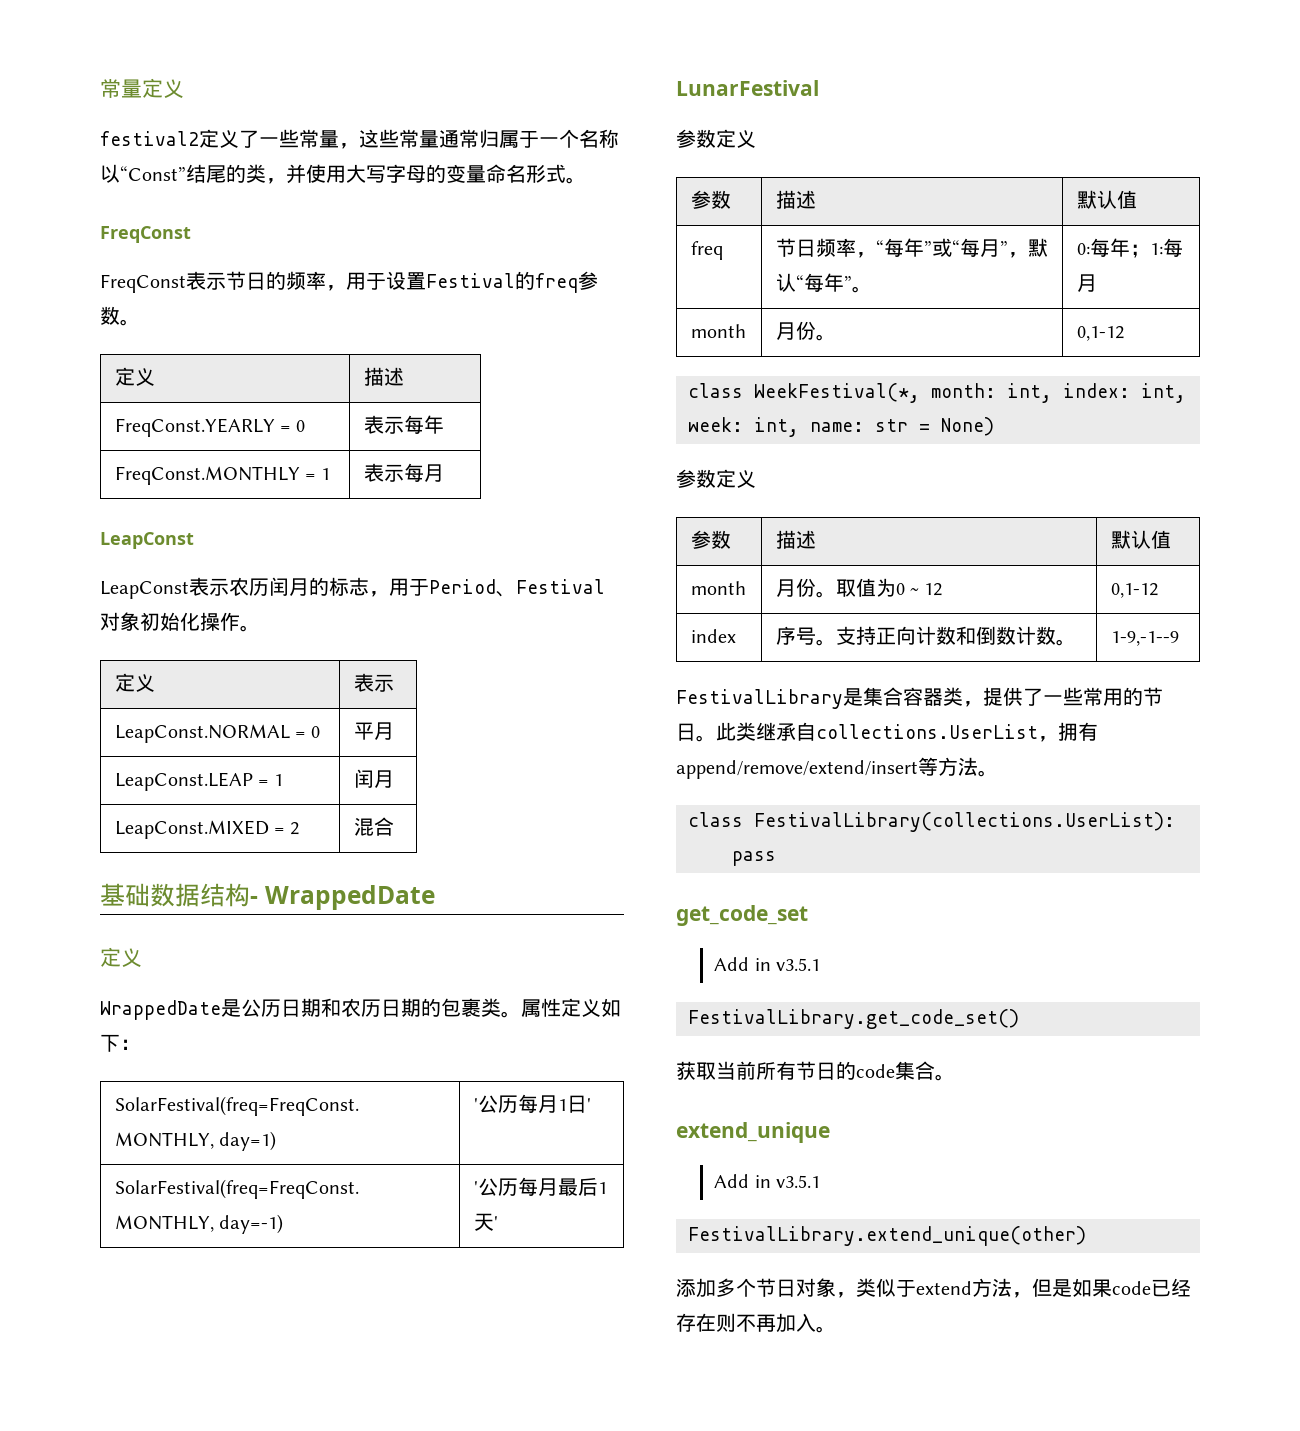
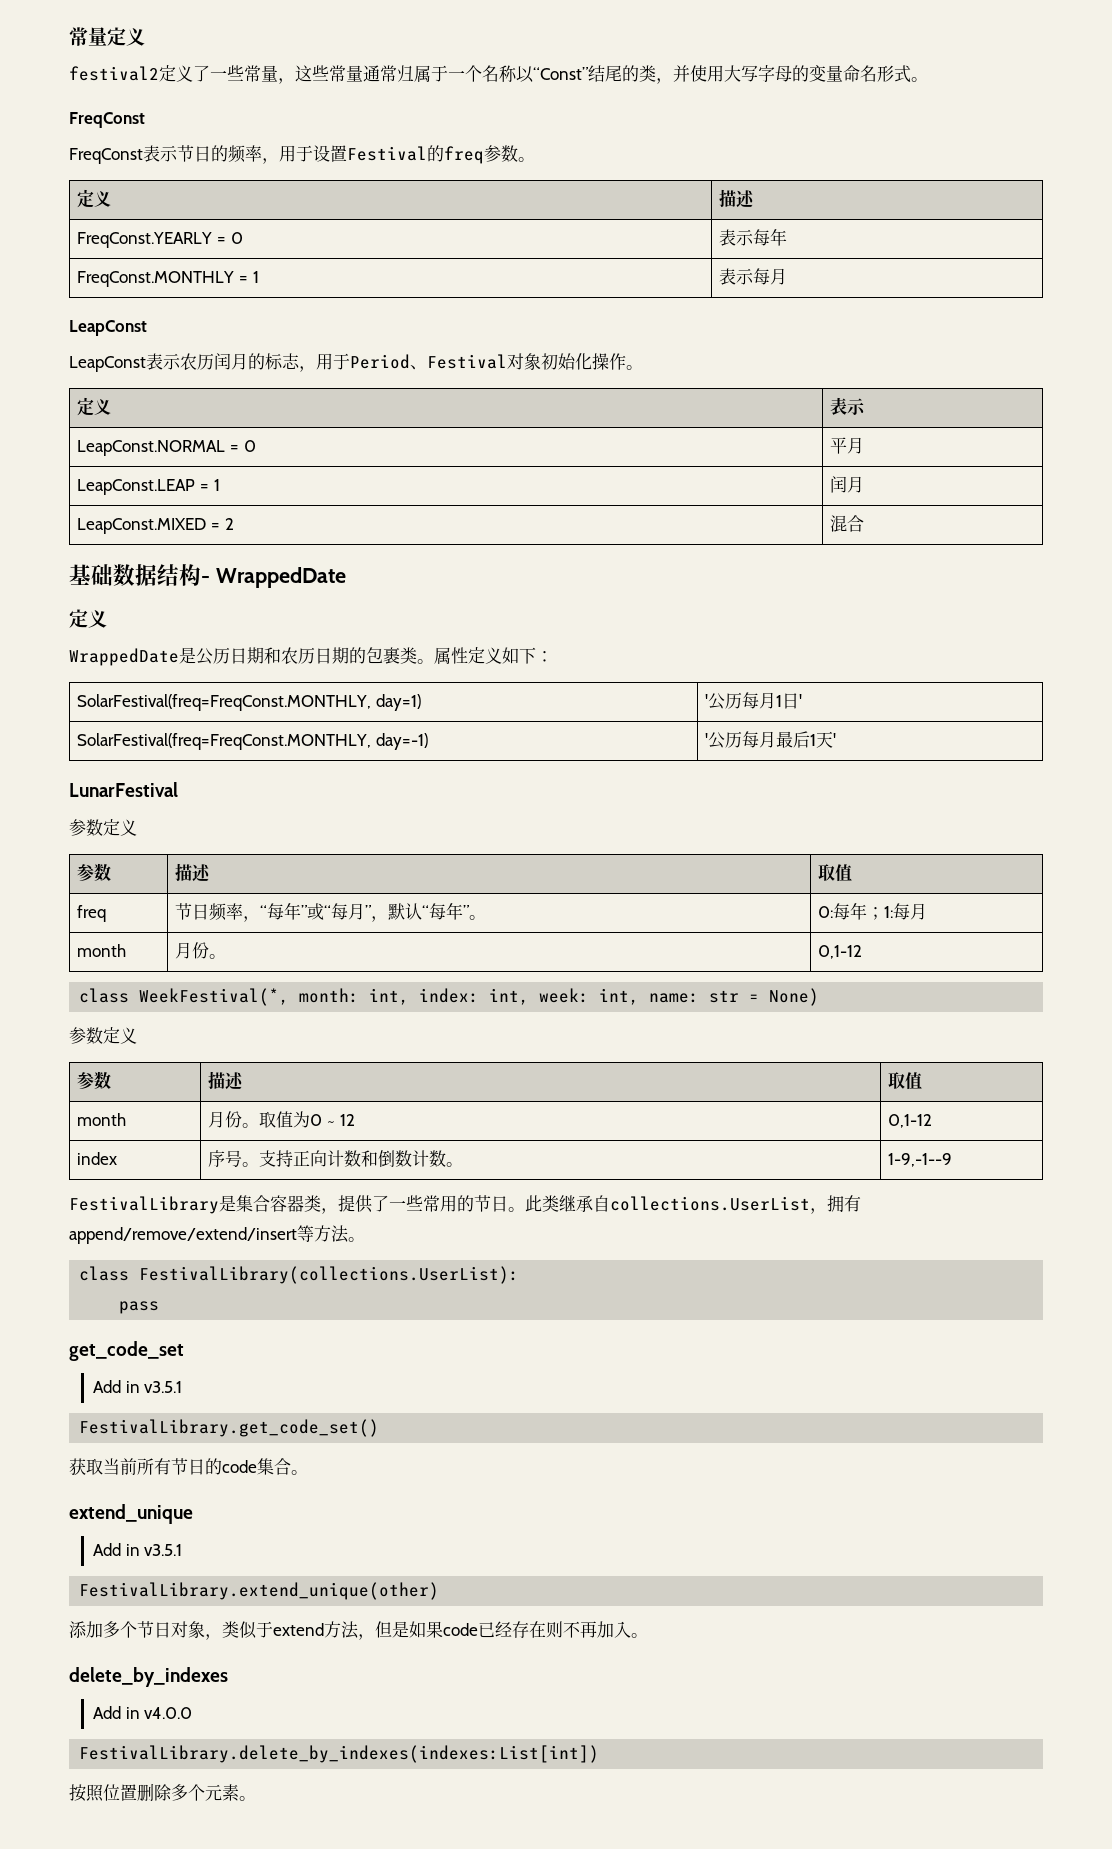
[1076,190,1117,209] 默认 -> [818,864,836,881] 取
[1110,530,1151,549] 默认 -> [888,1072,906,1089] 取
(836, 1329) none -> [69,1667,228,1687] [93,1706,193,1719] [79,1745,600,1763] [69,1783,256,1802] // delete_by_indexes // Add in v4.0.0 // FestivalLibrary.delete_by_indexes(indexes:List[int]) // 按照位置删除多个元素。

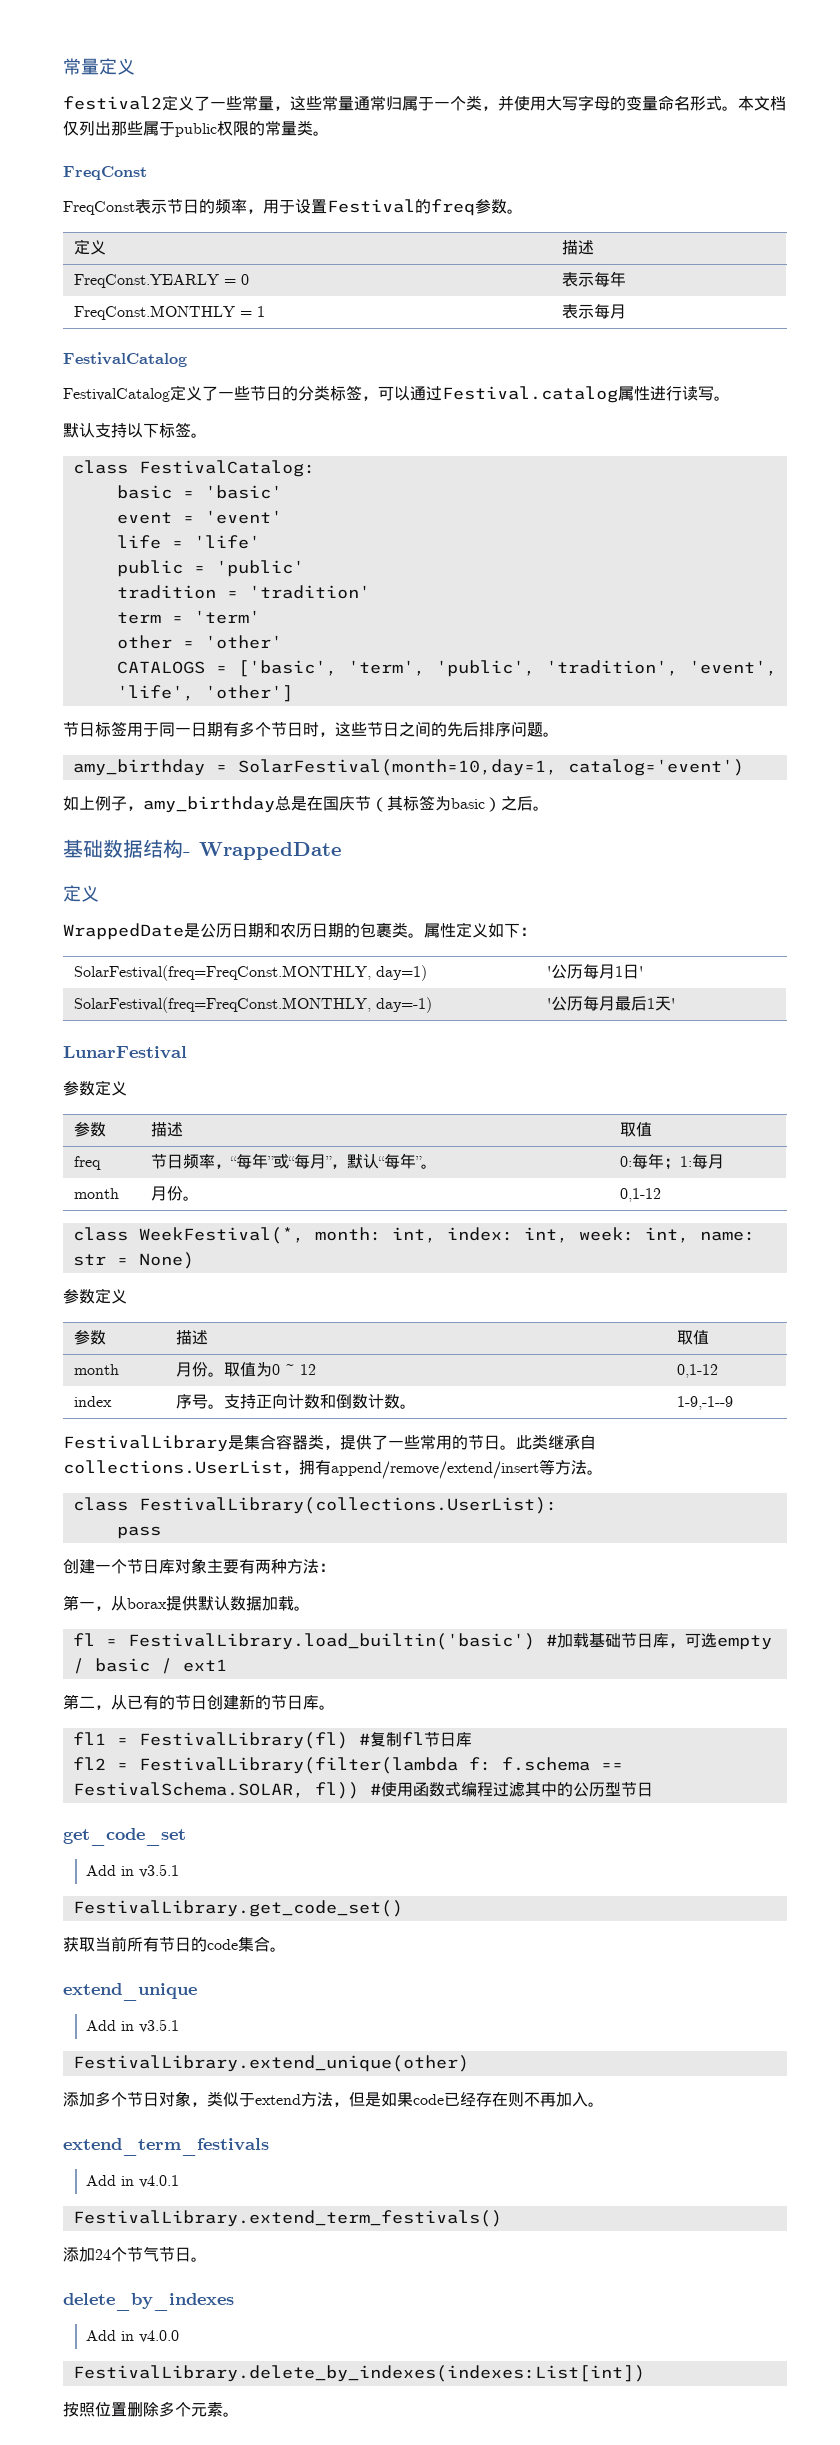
[482,65,639,83] 名称以“Const”结尾的 -> (466, 103) none
(928, 79) none -> [738,96,786,111] [63,120,329,137] 本文档仅列出那些属于public权限的常量类。
[69,320,147,336] [69,353,643,372] [77,397,112,416] [830,397,867,415] [77,440,256,456] [830,437,865,454] [77,479,220,495] [830,476,865,493] [77,518,234,534] [830,515,865,532] LeapConst // LeapConst表示农历闰月的标志，用于Period、Festival对象初始化操作。 // 定义 | 表示 // LeapConst.NORMAL = 0 | 平月 // LeapConst.LEAP = 1 | 闰月 // LeapConst.MIXED = 2 | 混合 -> [63,352,187,367] [63,385,730,403] [63,422,207,438] [72,460,315,477] [116,485,282,499] [116,510,282,524] [116,535,260,549] [116,560,304,577] [116,585,370,599] [116,610,260,624] [116,635,282,649] [116,660,777,677] [116,685,293,702] [63,721,559,737] [72,759,744,776] [63,795,549,813] FestivalCatalog // FestivalCatalog定义了一些节日的分类标签，可以通过Festival.catalog属性进行读写。 // 默认支持以下标签。 // class FestivalCatalog: // basic = 'basic' // event = 'event' // life = 'life' // public = 'public' // tradition = 'tradition' // term = 'term' // other = 'other' // CATALOGS = ['basic', 'term', 'public', 'tradition', 'event', 'life', 'other'] // 节日标签用于同一日期有多个节日时，这些节日之间的先后排序问题。 // amy_birthday = SolarFestival(month=10,day=1, catalog='event') // 如上例子，amy_birthday总是在国庆节（其标签为basic）之后。
(160, 1307) none -> [63,1558,335,1574] [63,1595,310,1611] [72,1633,772,1650] [72,1658,227,1674] [63,1694,335,1710] [72,1732,472,1749] [72,1757,623,1774] [72,1781,653,1799] // 创建一个节日库对象主要有两种方法： // 第一，从borax提供默认数据加载。 // fl = FestivalLibrary.load_builtin('basic') #加载基础节日库，可选empty / basic / ext1 // 第二，从已有的节日创建新的节日库。 // fl1 = FestivalLibrary(fl) #复制fl节日库 // fl2 = FestivalLibrary(filter(lambda f: f.schema == FestivalSchema.SOLAR, fl)) #使用函数式编程过滤其中的公历型节日
(648, 1635) none -> [63,2138,269,2156] [86,2175,180,2188] [72,2210,502,2227] [63,2246,207,2262] // extend_term_festivals // Add in v4.0.1 // FestivalLibrary.extend_term_festivals() // 添加24个节气节日。

